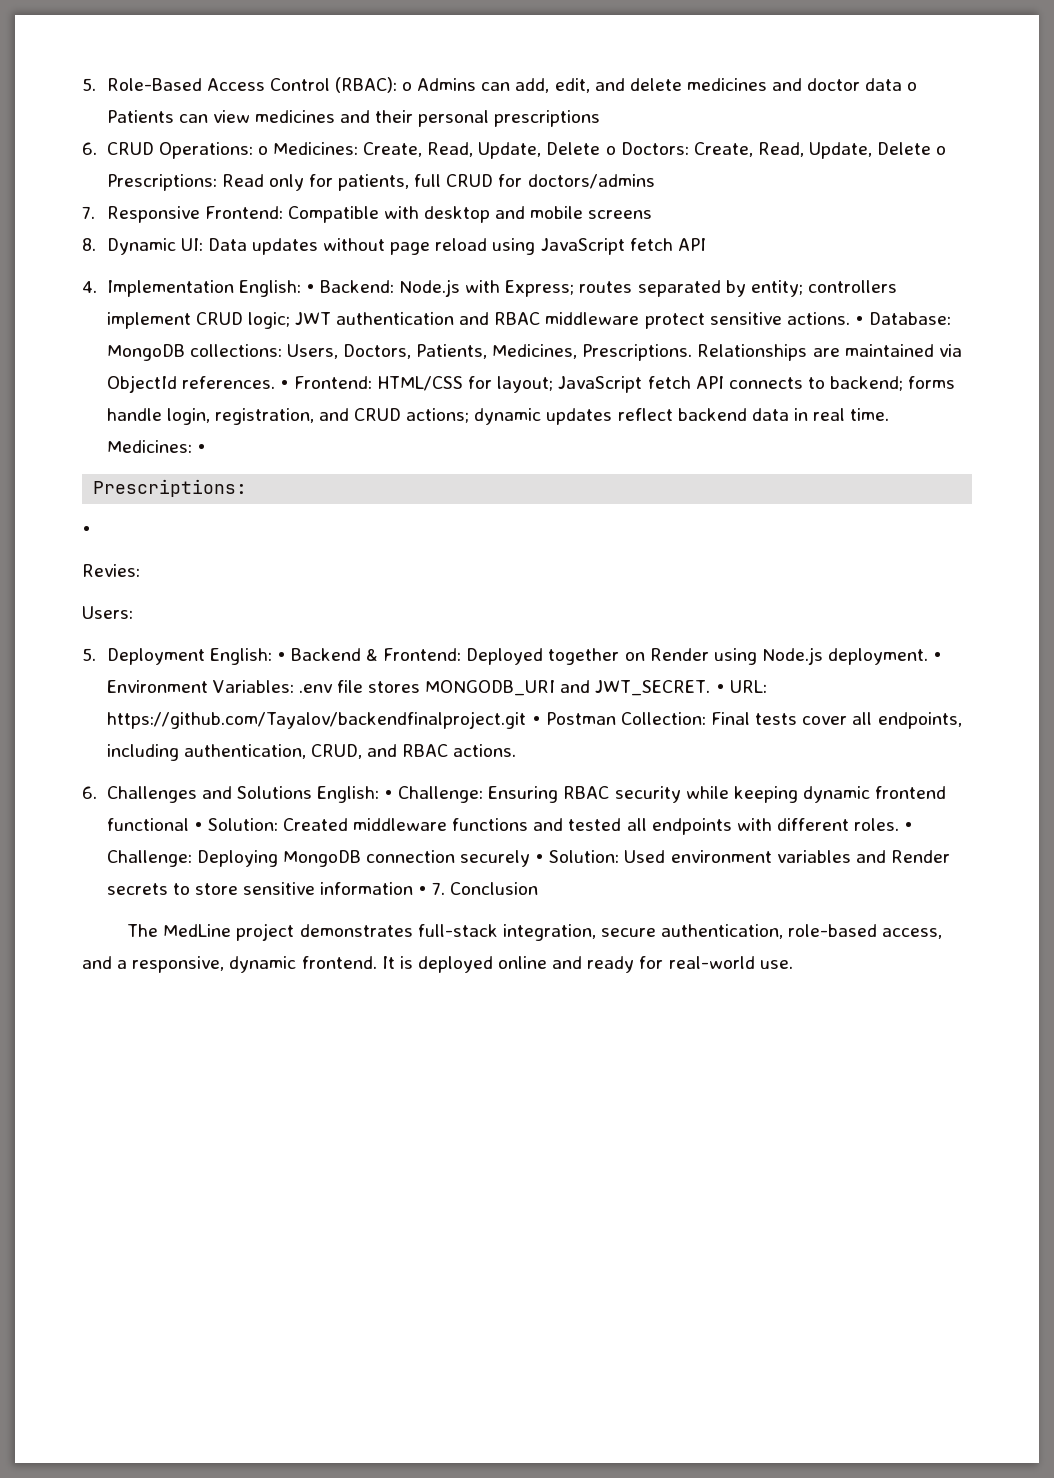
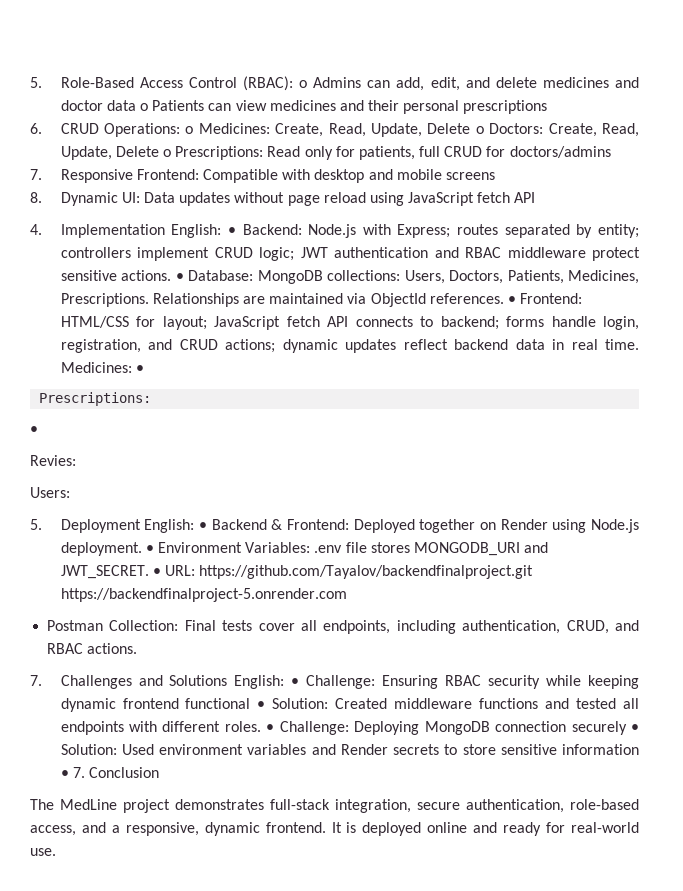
[531,716,541,725] • -> [60,588,347,602] https://backendfinalproject-5.onrender.com //
[82,786,97,799] 6. -> [30,675,42,686] 7.

